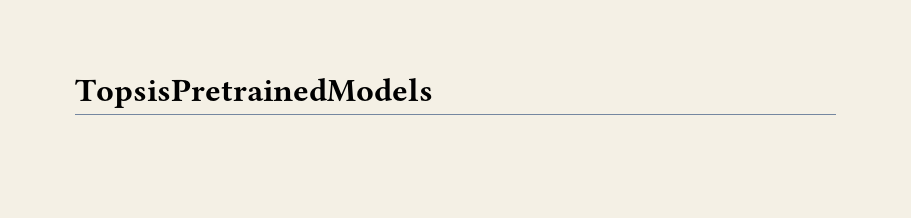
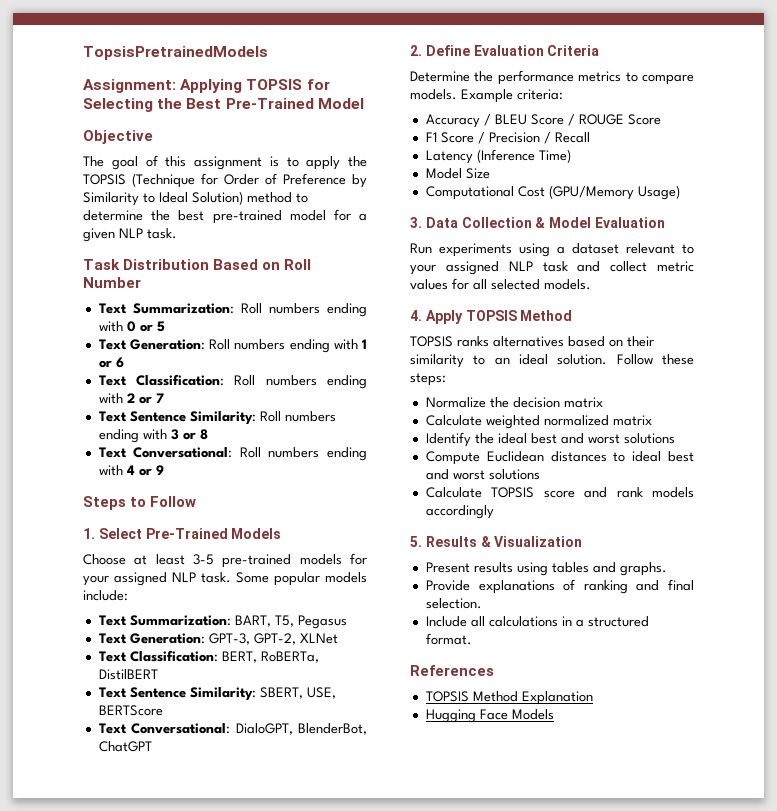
(433, 93) none -> [83,79,330,93] [83,98,364,112] [83,130,153,144] [83,155,367,170] [83,173,367,188] [83,191,308,206] [83,209,367,224] [83,228,177,242] [83,259,312,270] [83,277,141,288] [98,303,367,317] [98,321,165,332] [98,339,368,353] [98,357,124,368] [98,374,367,389] [98,393,164,404] [98,411,336,425] [98,429,208,443] [98,447,367,461] [98,465,164,476] [83,496,197,510] [83,528,282,539] [83,553,367,568] [83,572,367,586] [83,590,128,601] [98,615,347,629] [98,633,338,645] [98,650,319,663] [98,669,158,680] [98,687,336,701] [98,705,163,716] [98,723,367,735] [98,741,152,752] [410,45,600,56] [410,70,694,85] [410,89,563,103] [425,114,661,128] [425,132,590,144] [425,149,571,164] [425,168,490,179] [425,185,680,200] [410,217,665,228] [410,243,694,257] [410,261,694,275] [410,278,591,290] [410,310,573,324] [410,336,654,347] [410,354,694,368] [410,373,446,386] [425,397,603,408] [425,415,652,429] [425,432,675,447] [425,451,694,465] [425,469,540,480] [425,487,694,498] [425,505,494,519] [410,536,583,547] [425,562,667,576] [425,579,694,594] [425,598,482,609] [425,616,649,627] [425,633,472,645] [410,665,494,676] [425,691,593,705] [425,709,554,723] // Assignment: Applying TOPSIS for Selecting the Best Pre-Trained Model // Objective // The goal of this assignment is to apply the TOPSIS (Technique for Order of Preference by Similarity to Ideal Solution) method to determine the best pre-trained model for a given NLP task. // Task Distribution Based on Roll Number // Text Summarization: Roll numbers ending with 0 or 5 // Text Generation: Roll numbers ending with 1 or 6 // Text Classification: Roll numbers ending with 2 or 7 // Text Sentence Similarity: Roll numbers ending with 3 or 8 // Text Conversational: Roll numbers ending with 4 or 9 // Steps to Follow // 1. Select Pre-Trained Models // Choose at least 3-5 pre-trained models for your assigned NLP task. Some popular models include: // Text Summarization: BART, T5, Pegasus // Text Generation: GPT-3, GPT-2, XLNet // Text Classification: BERT, RoBERTa, DistilBERT // Text Sentence Similarity: SBERT, USE, BERTScore // Text Conversational: DialoGPT, BlenderBot, ChatGPT // 2. Define Evaluation Criteria // Determine the performance metrics to compare models. Example criteria: // Accuracy / BLEU Score / ROUGE Score // F1 Score / Precision / Recall // Latency (Inference Time) // Model Size // Computational Cost (GPU/Memory Usage) // 3. Data Collection & Model Evaluation // Run experiments using a dataset relevant to your assigned NLP task and collect metric values for all selected models. // 4. Apply TOPSIS Method // TOPSIS ranks alternatives based on their similarity to an ideal solution. Follow these steps: // Normalize the decision matrix // Calculate weighted normalized matrix // Identify the ideal best and worst solutions // Compute Euclidean distances to ideal best and worst solutions // Calculate TOPSIS score and rank models accordingly // 5. Results & Visualization // Present results using tables and graphs. // Provide explanations of ranking and final selection. // Include all calculations in a structured format. // References // TOPSIS Method Explanation // Hugging Face Models

